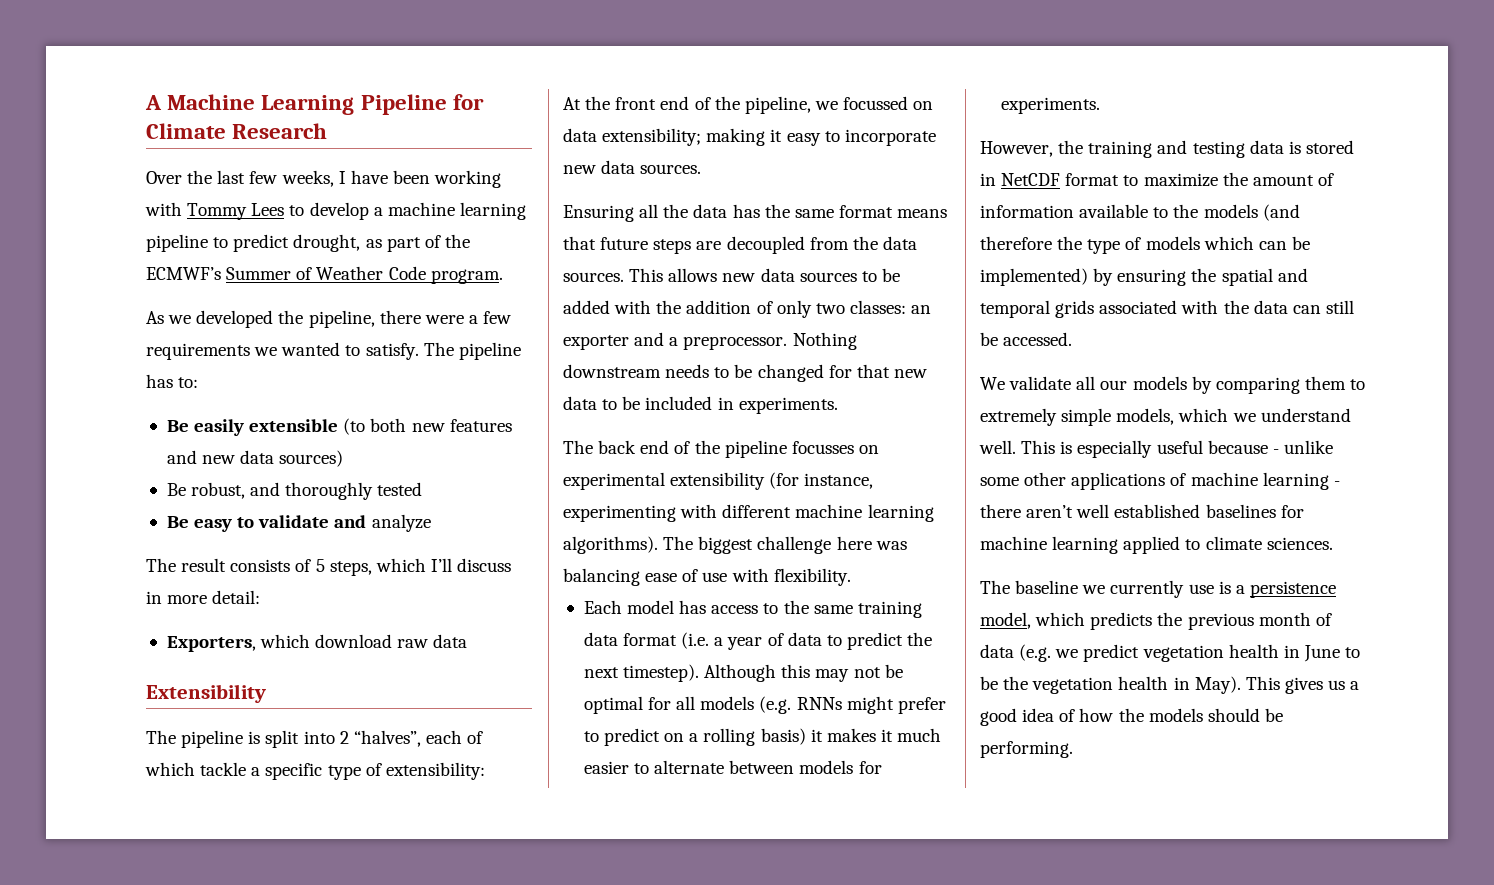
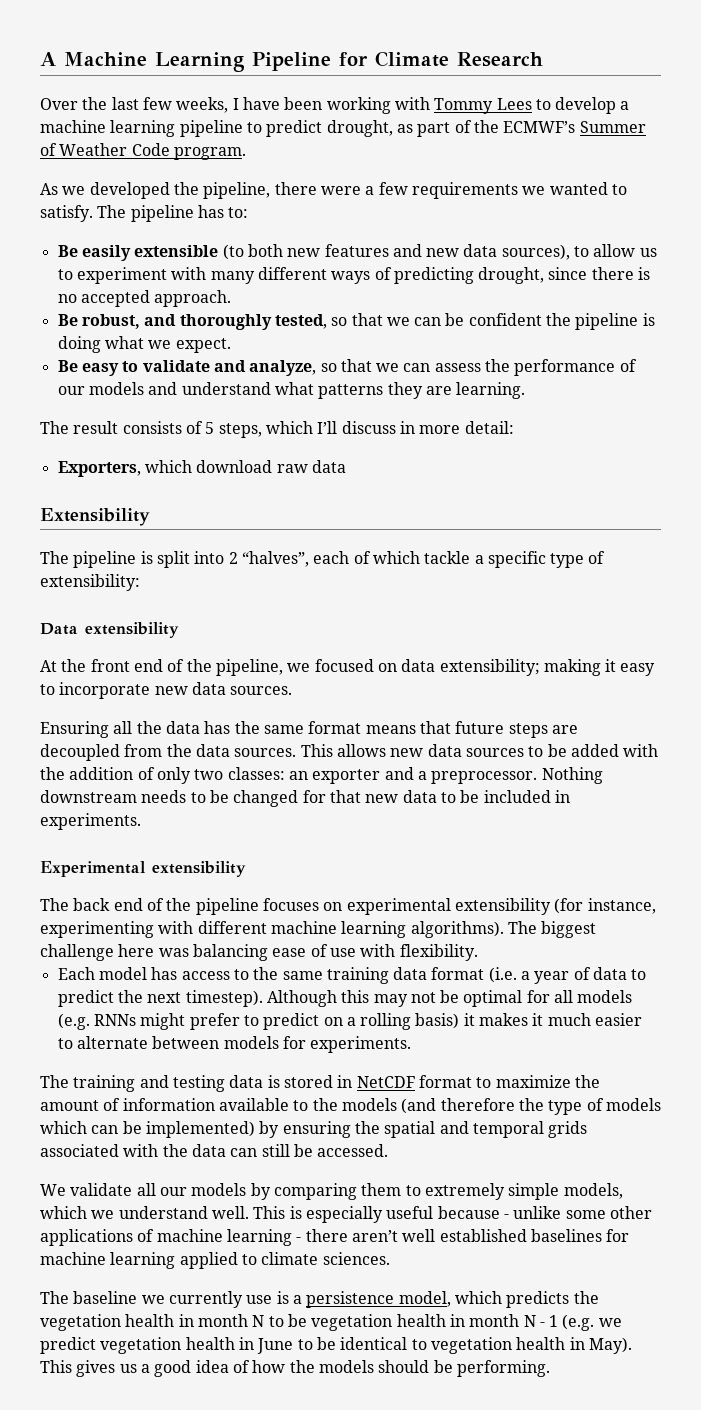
[279,450,344,467] [166,482,423,500] sources) // Be robust, and thoroughly tested -> [501,244,657,260] [57,267,651,284] [57,290,232,307] [57,313,655,330] [57,336,231,353] sources), to allow us to experiment with many different ways of predicting drought, since there is no accepted approach. // Be robust, and thoroughly tested, so that we can be confident the pipeline is doing what we expect.
[371,514,431,532] analyze -> [249,359,637,376] [57,382,526,399] analyze, so that we can assess the performance of our models and understand what patterns they are learning.
(485, 771) none -> [40,622,179,638] // Data extensibility
[843,96,909,110] focussed -> [314,659,374,672] focused
(838, 405) none -> [40,861,246,877] // Experimental extensibility
[791,441,854,454] focusses -> [262,898,319,911] focuses
[980,140,1084,157] However, the -> [40,1075,69,1088] The
[1187,612,1332,630] [980,644,1014,658] previous month of data -> [40,1314,559,1331] vegetation health in month N to be vegetation health in month N - 1
[1003,676,1029,690] the -> [340,1337,427,1350] identical to

